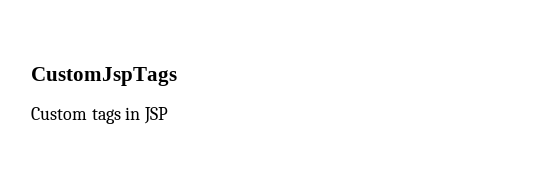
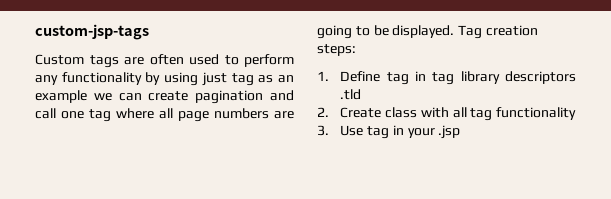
[31,67,177,86] CustomJspTags -> [35,24,149,40] custom-jsp-tags
[125,107,169,124] in JSP -> [124,54,294,67] [35,72,294,86] [35,90,294,104] [35,108,294,122] [317,25,538,39] [317,44,356,56] [317,71,576,85] [340,89,362,100] [317,107,577,121] [317,125,461,139] are often used to perform any functionality by using just tag as an example we can create pagination and call one tag where all page numbers are going to be displayed. Tag creation steps: // 1. Define tag in tag library descriptors .tld // 2. Create class with all tag functionality // 3. Use tag in your .jsp

